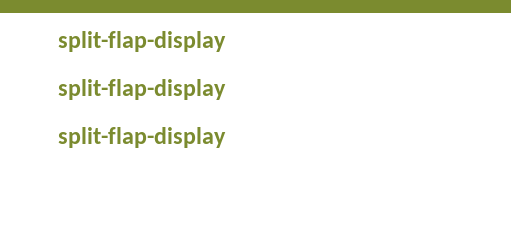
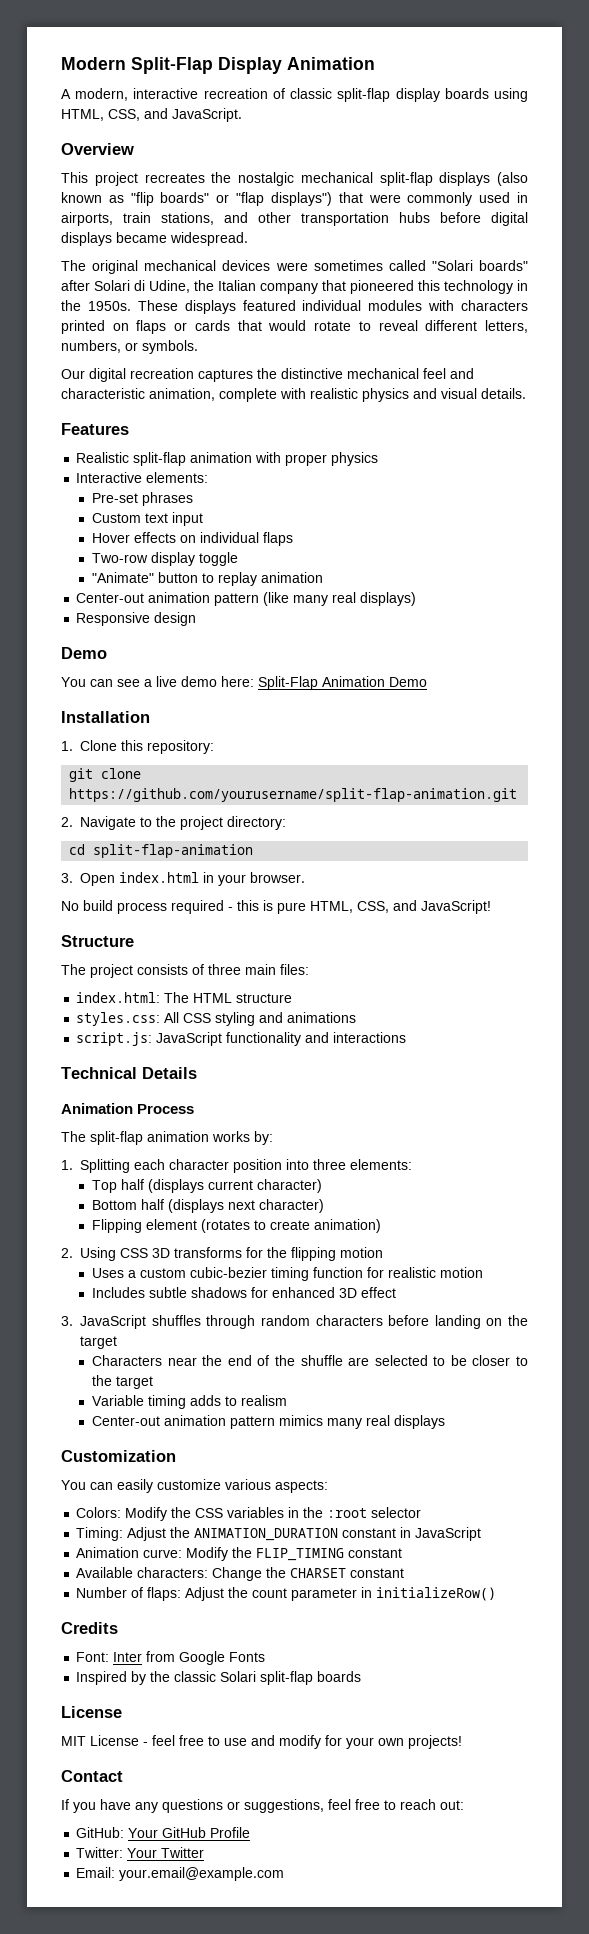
[58,31,226,52] [58,79,226,100] [58,127,226,148] split-flap-display // split-flap-display // split-flap-display -> [61,57,375,74] [61,88,528,102] [61,108,242,122] [61,143,134,155] [61,172,528,186] [61,192,528,206] [61,212,528,226] [61,232,248,246] [61,260,528,274] [61,280,528,294] [61,300,528,314] [61,320,528,334] [61,340,198,354] [61,368,474,382] [61,388,526,402] [61,423,129,435] [76,452,379,466] [76,472,209,483] [92,492,194,506] [92,512,204,526] [92,532,294,546] [92,552,239,566] [92,572,324,586] [76,592,417,606] [76,612,197,626] [61,647,107,659] [61,676,427,690] [61,711,150,723] [61,740,214,754] [69,768,142,782] [69,788,518,802] [61,816,286,830] [69,844,254,858] [61,872,305,886] [61,900,491,914] [61,935,134,947] [61,964,309,978] [76,992,293,1003] [76,1012,357,1026] [76,1032,407,1046] [61,1067,197,1079] [61,1103,195,1114] [61,1131,273,1145] [61,1159,412,1173] [92,1179,323,1193] [92,1199,325,1213] [92,1219,382,1233] [61,1247,383,1261] [92,1267,484,1281] [92,1287,397,1298] [61,1315,528,1329] [80,1336,117,1349] [92,1355,528,1366] [92,1375,154,1389] [92,1395,288,1409] [92,1415,446,1429] [61,1450,176,1462] [61,1479,328,1493] [76,1507,422,1521] [76,1527,482,1541] [76,1547,403,1561] [76,1567,405,1581] [76,1587,497,1601] [61,1622,118,1634] [76,1651,266,1665] [76,1671,362,1685] [61,1706,122,1718] [61,1735,462,1749] [61,1770,123,1782] [61,1799,464,1813] [76,1827,251,1838] [76,1847,205,1858] [76,1867,285,1881] Modern Split-Flap Display Animation // A modern, interactive recreation of classic split-flap display boards using HTML, CSS, and JavaScript. // Overview // This project recreates the nostalgic mechanical split-flap displays (also known as "flip boards" or "flap displays") that were commonly used in airports, train stations, and other transportation hubs before digital displays became widespread. // The original mechanical devices were sometimes called "Solari boards" after Solari di Udine, the Italian company that pioneered this technology in the 1950s. These displays featured individual modules with characters printed on flaps or cards that would rotate to reveal different letters, numbers, or symbols. // Our digital recreation captures the distinctive mechanical feel and characteristic animation, complete with realistic physics and visual details. // Features // Realistic split-flap animation with proper physics // Interactive elements: // Pre-set phrases // Custom text input // Hover effects on individual flaps // Two-row display toggle // "Animate" button to replay animation // Center-out animation pattern (like many real displays) // Responsive design // Demo // You can see a live demo here: Split-Flap Animation Demo // Installation // 1. Clone this repository: // git clone https://github.com/yourusername/split-flap-animation.git // 2. Navigate to the project directory: // cd split-flap-animation // 3. Open index.html in your browser. // No build process required - this is pure HTML, CSS, and JavaScript! // Structure // The project consists of three main files: // index.html: The HTML structure // styles.css: All CSS styling and animations // script.js: JavaScript functionality and interactions // Technical Details // Animation Process // The split-flap animation works by: // 1. Splitting each character position into three elements: // Top half (displays current character) // Bottom half (displays next character) // Flipping element (rotates to create animation) // 2. Using CSS 3D transforms for the flipping motion // Uses a custom cubic-bezier timing function for realistic motion // Includes subtle shadows for enhanced 3D effect // 3. JavaScript shuffles through random characters before landing on the target // Characters near the end of the shuffle are selected to be closer to the target // Variable timing adds to realism // Center-out animation pattern mimics many real displays // Customization // You can easily customize various aspects: // Colors: Modify the CSS variables in the :root selector // Timing: Adjust the ANIMATION_DURATION constant in JavaScript // Animation curve: Modify the FLIP_TIMING constant // Available characters: Change the CHARSET constant // Number of flaps: Adjust the count parameter in initializeRow() // Credits // Font: Inter from Google Fonts // Inspired by the classic Solari split-flap boards // License // MIT License - feel free to use and modify for your own projects! // Contact // If you have any questions or suggestions, feel free to reach out: // GitHub: Your GitHub Profile // Twitter: Your Twitter // Email: your.email@example.com

